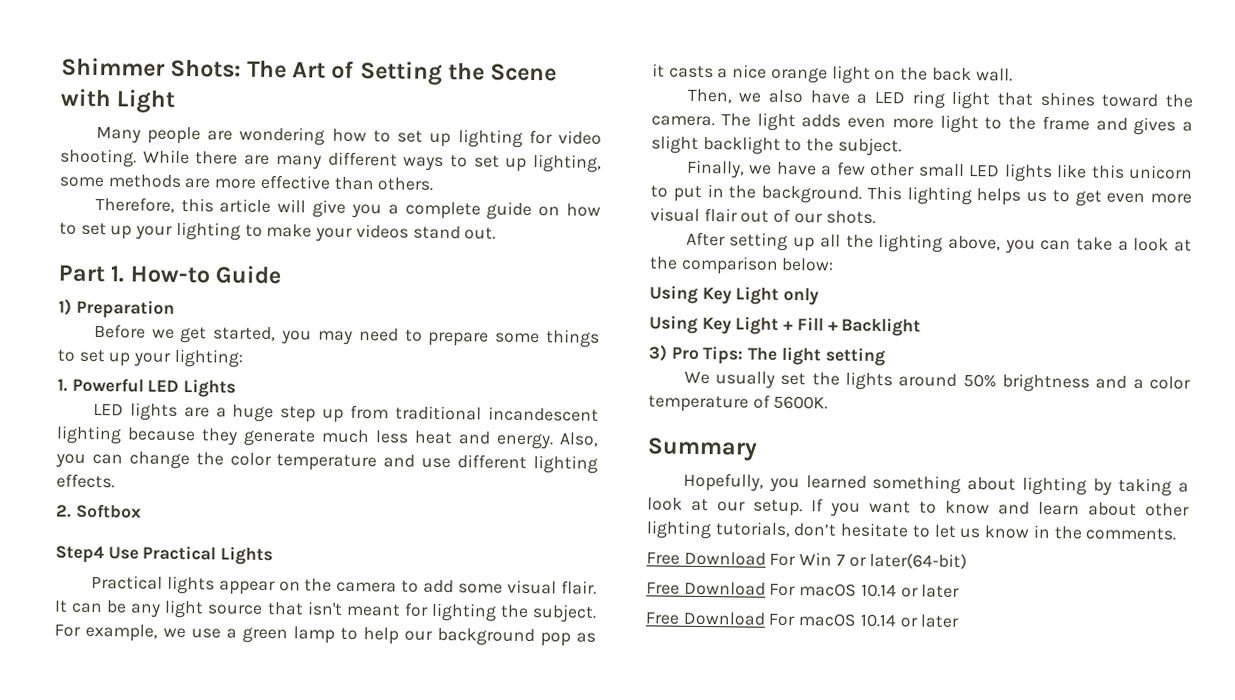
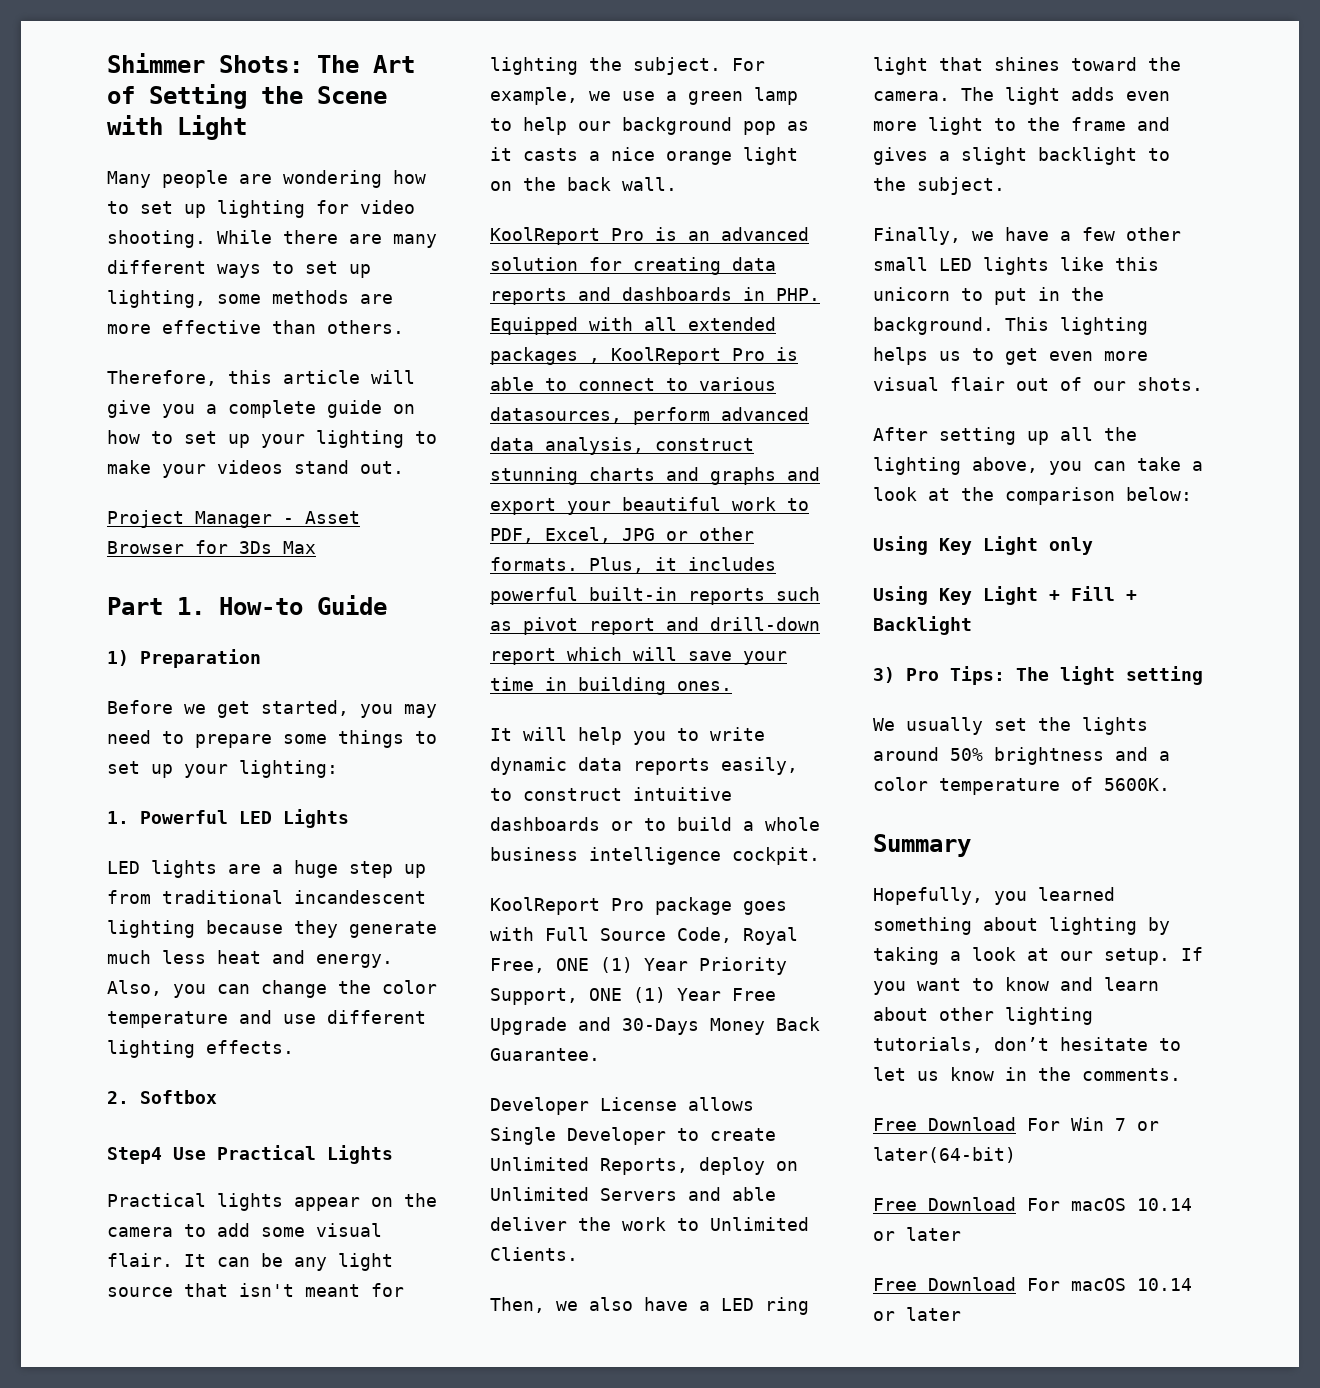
(497, 233) none -> [107,510,360,528] [107,540,316,554] // Project Manager - Asset Browser for 3Ds Max
(1013, 75) none -> [490,227,809,245] [490,257,776,275] [490,287,820,305] [490,317,776,335] [490,347,798,365] [490,377,776,391] [490,407,809,425] [490,437,754,455] [490,467,820,485] [490,497,809,515] [490,527,754,543] [490,557,776,573] [490,587,820,605] [490,617,820,635] [490,647,787,665] [490,677,732,695] [490,727,765,745] [490,757,798,775] [490,787,732,801] [490,817,820,831] [490,847,820,865] [490,897,787,915] [490,927,798,945] [490,957,787,975] [490,987,776,1005] [490,1017,820,1035] [490,1048,600,1061] [490,1097,754,1115] [490,1127,776,1145] [490,1157,798,1175] [490,1187,776,1201] [490,1217,809,1231] [490,1247,578,1261] // KoolReport Pro is an advanced solution for creating data reports and dashboards in PHP. Equipped with all extended packages , KoolReport Pro is able to connect to various datasources, perform advanced data analysis, construct stunning charts and graphs and export your beautiful work to PDF, Excel, JPG or other formats. Plus, it includes powerful built-in reports such as pivot report and drill-down report which will save your time in building ones. // It will help you to write dynamic data reports easily, to construct intuitive dashboards or to build a whole business intelligence cockpit. // KoolReport Pro package goes with Full Source Code, Royal Free, ONE (1) Year Priority Support, ONE (1) Year Free Upgrade and 30-Days Money Back Guarantee. // Developer License allows Single Developer to create Unlimited Reports, deploy on Unlimited Servers and able deliver the work to Unlimited Clients.

